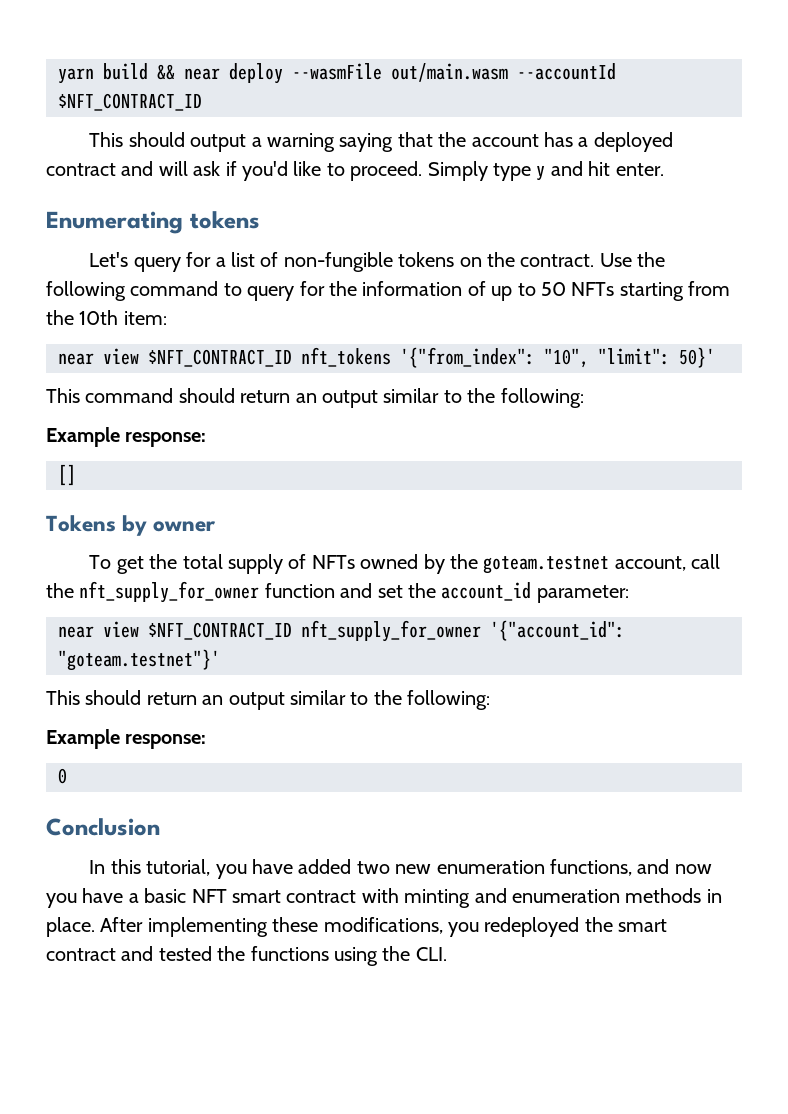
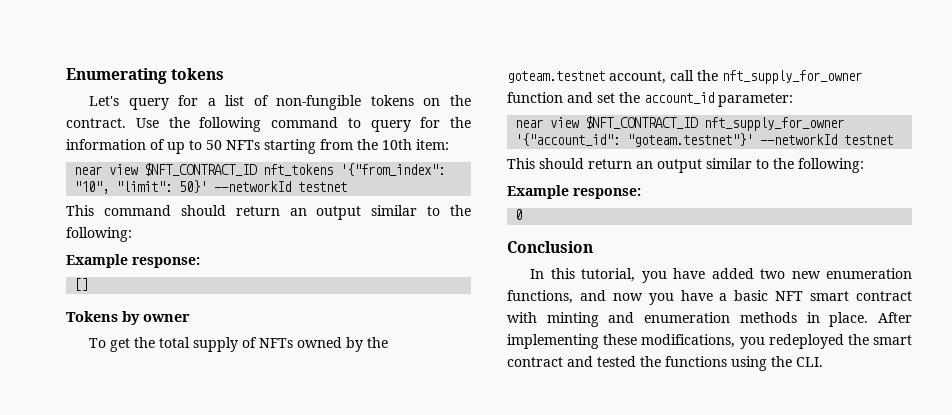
[58,63,616,84] [58,93,202,111] [89,132,673,152] [46,161,664,181] yarn build && near deploy --wasmFile out/main.wasm --accountId $NFT_CONTRACT_ID // This should output a warning saying that the account has a deployed contract and will ask if you'd like to proceed. Simply type y and hit enter. // -> (66, 76) none
(715, 357) none -> [214,181,348,192] --networkId testnet
(220, 660) none -> [760,134,894,145] --networkId testnet

